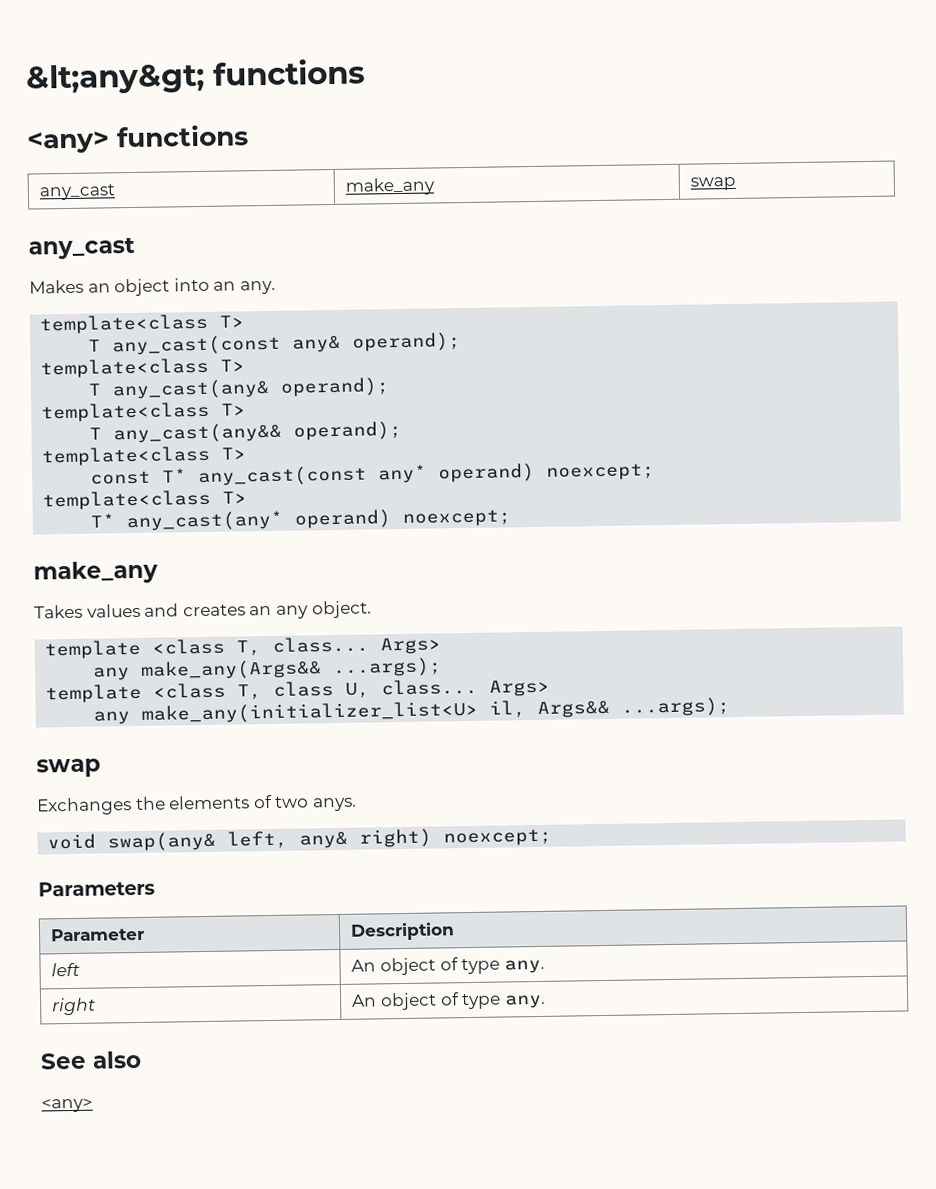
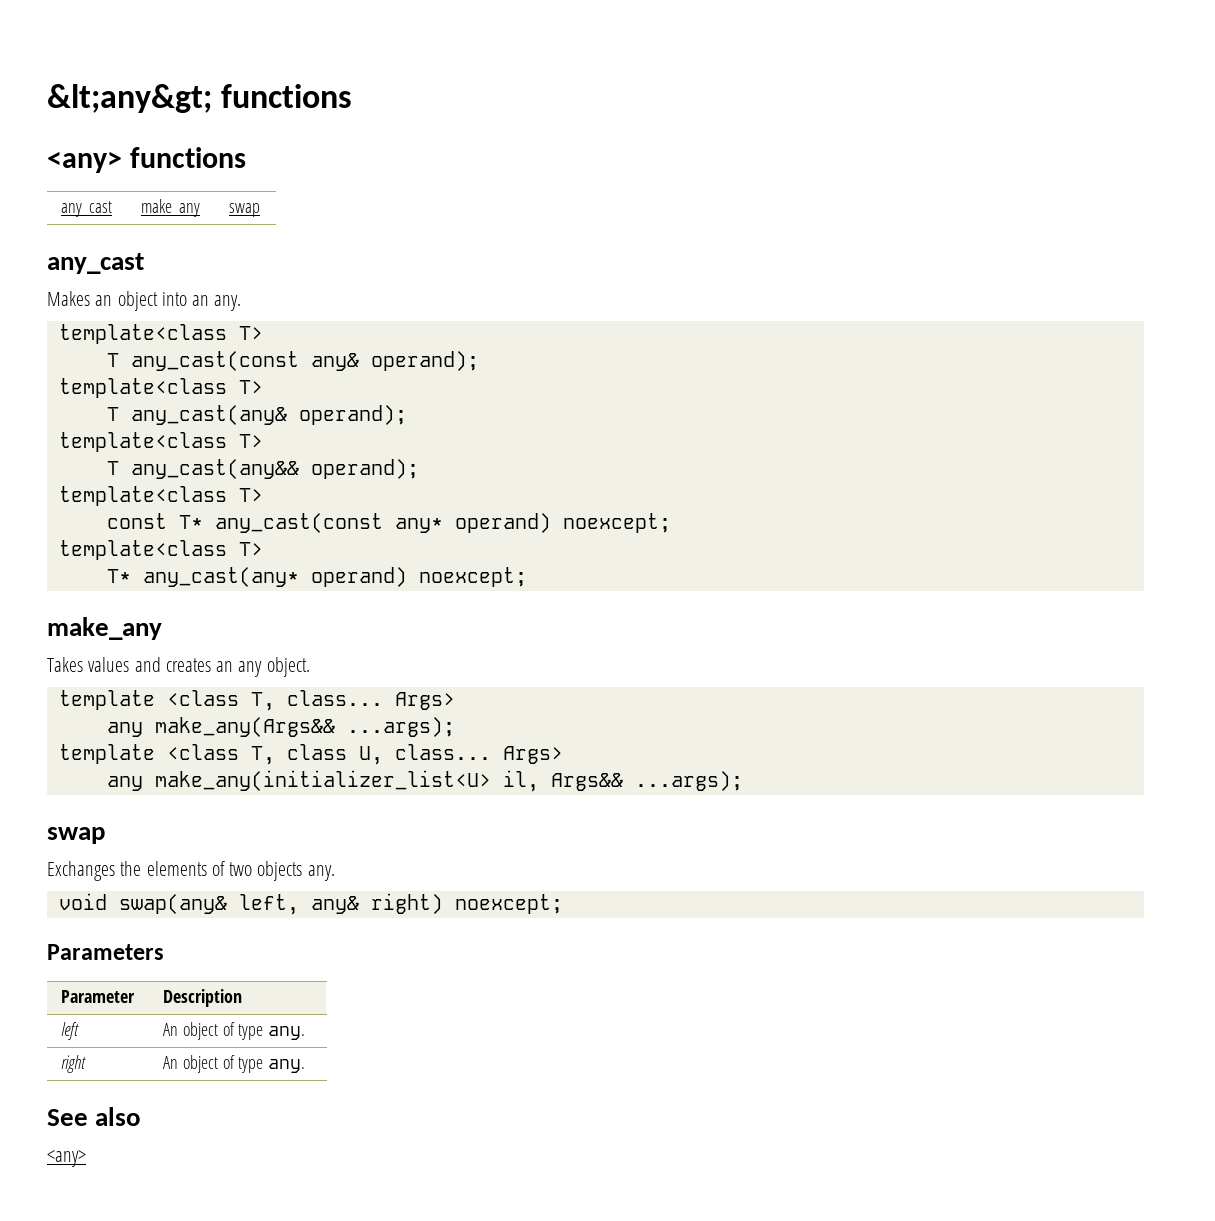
[312,797,357,812] anys. -> [257,861,335,881] objects any.

